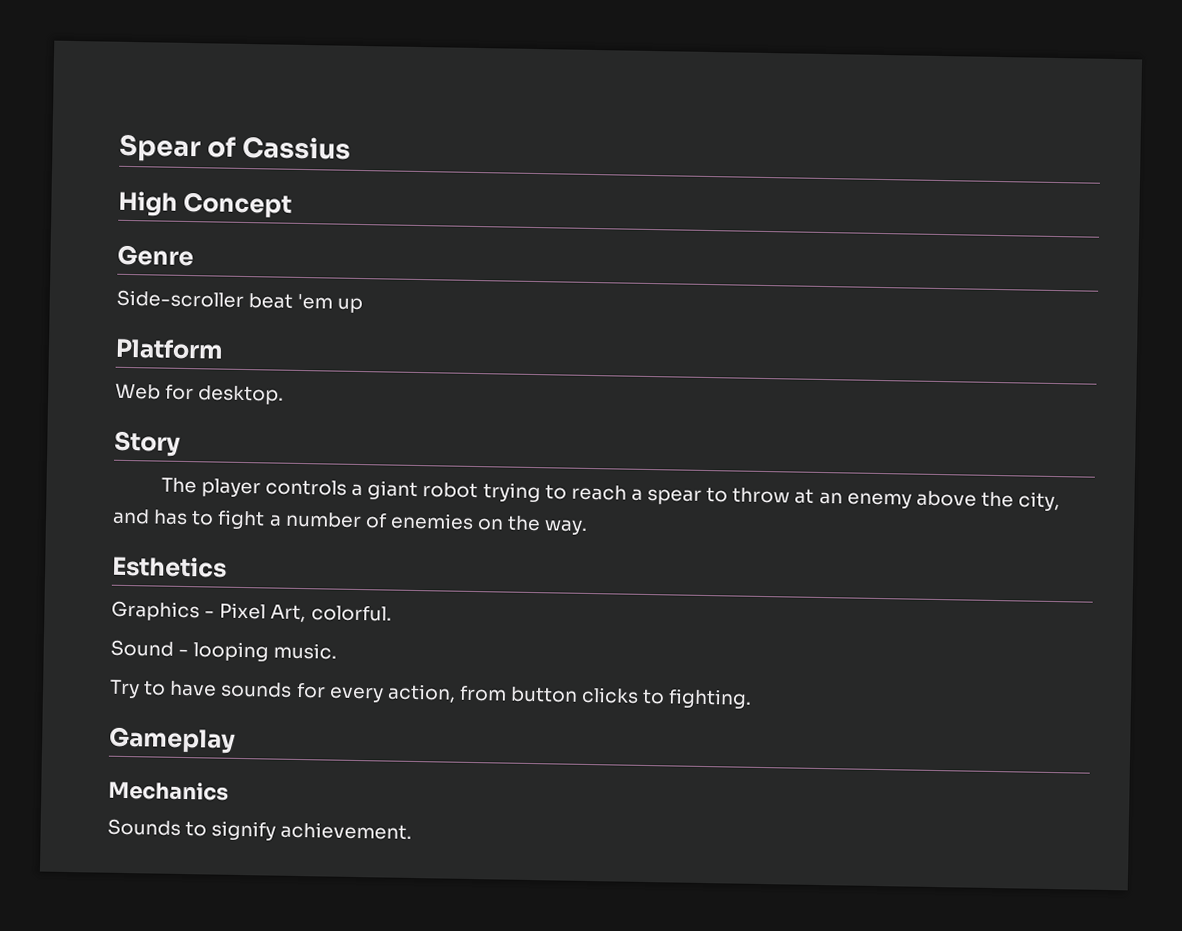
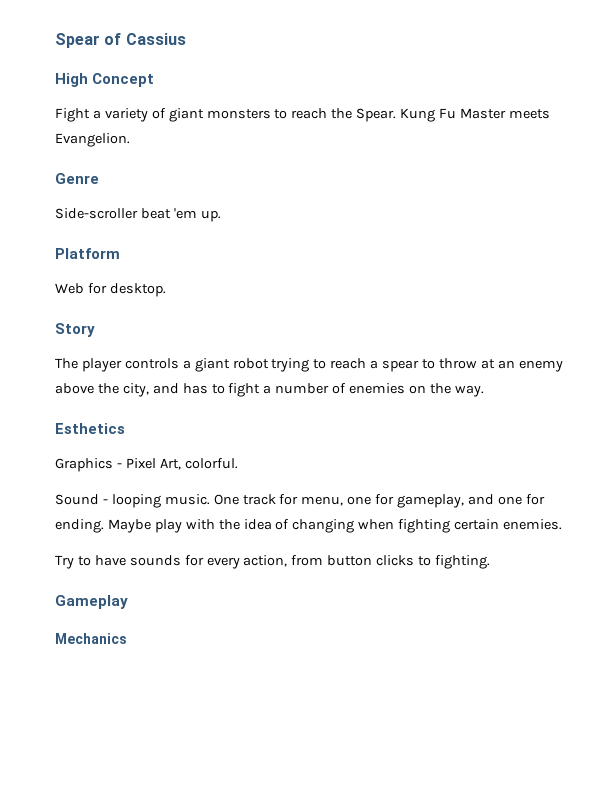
(293, 204) none -> [55,108,550,122] [55,133,130,147] // Fight a variety of giant monsters to reach the Spear. Kung Fu Master meets Evangelion.
[337,297,364,314] up -> [200,210,221,222] up.
(338, 651) none -> [213,494,545,508] [55,519,563,533] One track for menu, one for gameplay, and one for ending. Maybe play with the idea of changing when fighting certain enemies.
[107,818,413,841] // Sounds to signify achievement. -> (127, 638) none

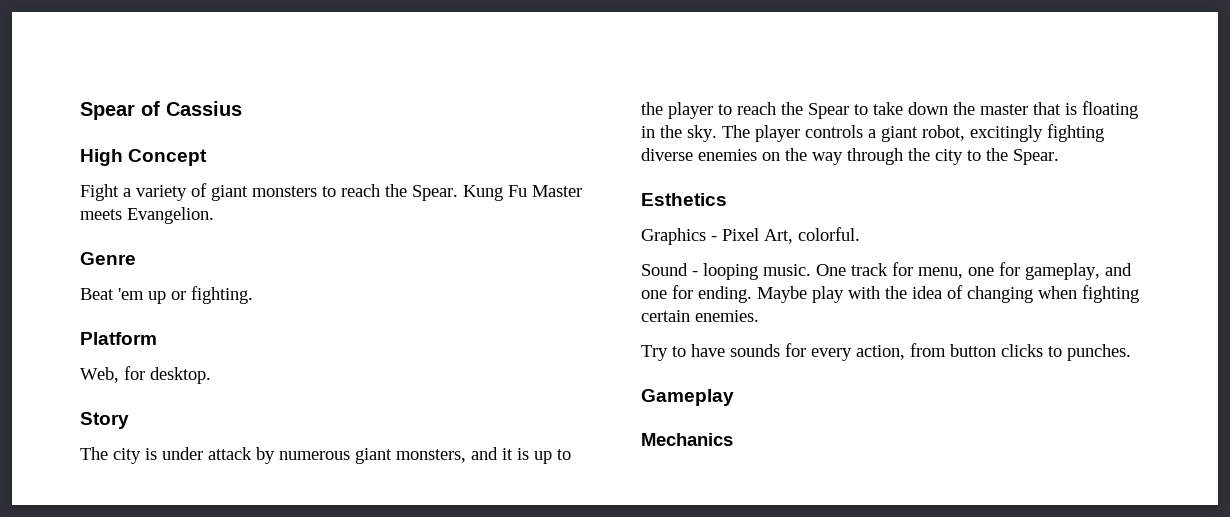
[55,208,221,222] Side-scroller beat 'em up. -> [80,286,253,304] Beat 'em up or fighting.
[55,283,84,294] Web -> [80,367,119,383] Web,
[81,358,563,372] [55,383,484,397] player controls a giant robot trying to reach a spear to throw at an enemy above the city, and has to fight a number of enemies on the way. -> [113,447,571,464] [641,101,1138,119] [641,124,1104,142] [641,148,1059,165] city is under attack by numerous giant monsters, and it is up to the player to reach the Spear to take down the master that is floating in the sky. The player controls a giant robot, excitingly fighting diverse enemies on the way through the city to the Spear.
[435,555,491,569] fighting. -> [1067,344,1131,361] punches.

